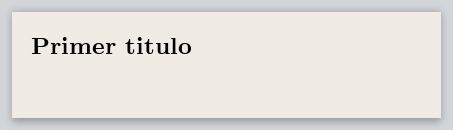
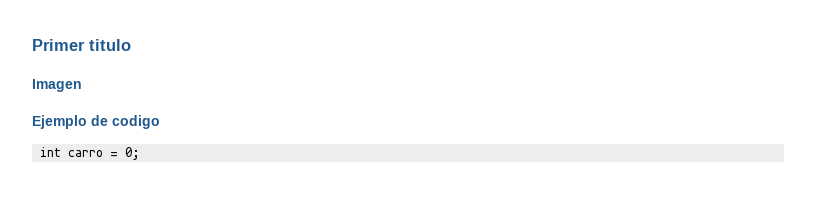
(192, 45) none -> [32,79,82,92] [32,115,160,129] [39,147,140,160] // Imagen // Ejemplo de codigo // int carro = 0;

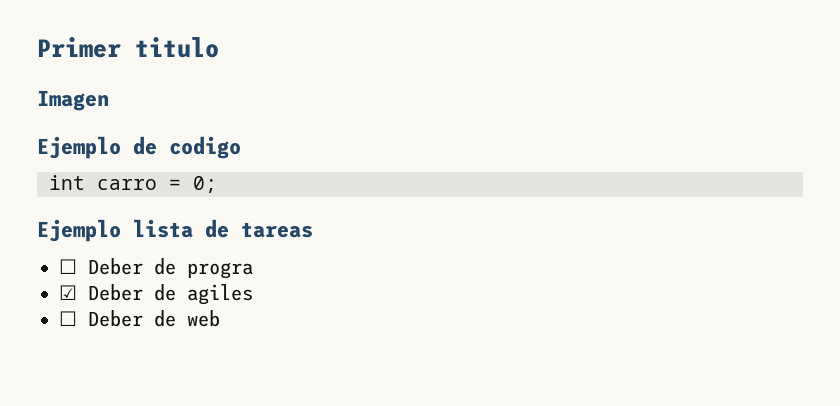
(140, 153) none -> [37,219,313,242] [59,258,253,279] [59,284,253,305] [59,310,220,327] // Ejemplo lista de tareas // ☐ Deber de progra // ☑ Deber de agiles // ☐ Deber de web

